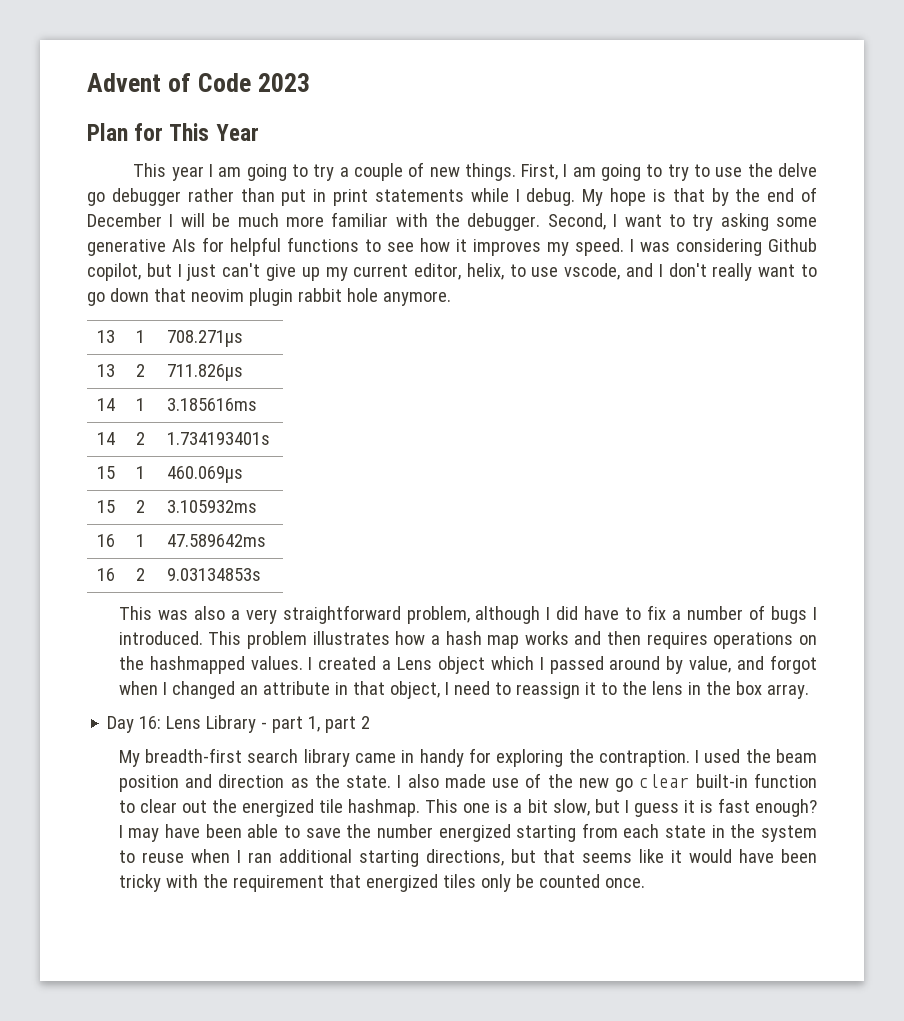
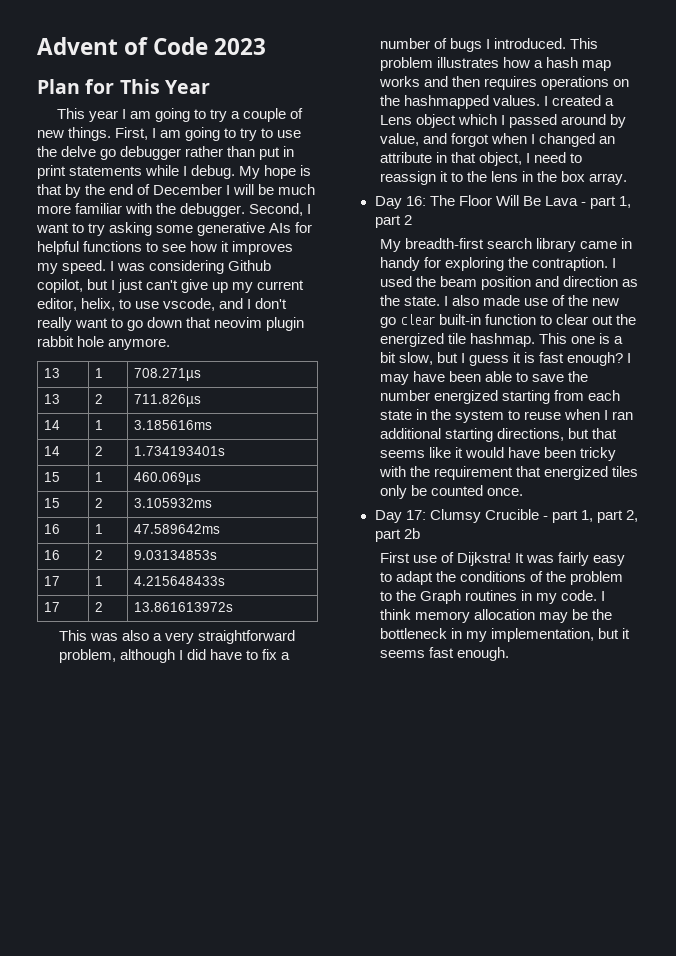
(262, 574) none -> [44,576,61,586] [95,576,104,586] [134,576,226,586] [44,602,61,612] [95,602,104,612] [134,602,234,612] // 17 | 1 | 4.215648433s // 17 | 2 | 13.861613972s
[166,715,257,733] Lens Library -> [429,195,578,206] The Floor Will Be Lava
(645, 883) none -> [374,509,638,523] [374,528,420,542] [379,552,626,566] [379,571,624,585] [379,590,606,604] [379,609,613,623] [379,628,631,642] [379,647,509,661] // Day 17: Clumsy Crucible - part 1, part 2, part 2b // First use of Dijkstra! It was fairly easy to adapt the conditions of the problem to the Graph routines in my code. I think memory allocation may be the bottleneck in my implementation, but it seems fast enough.

